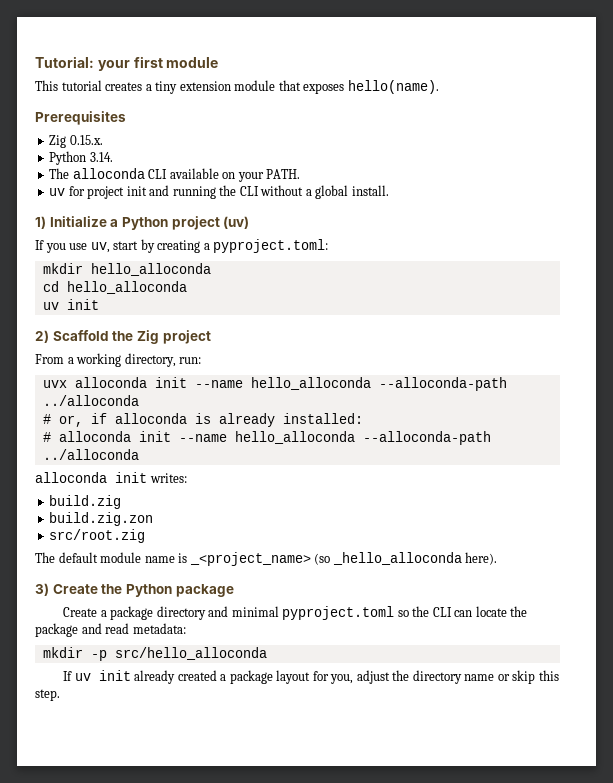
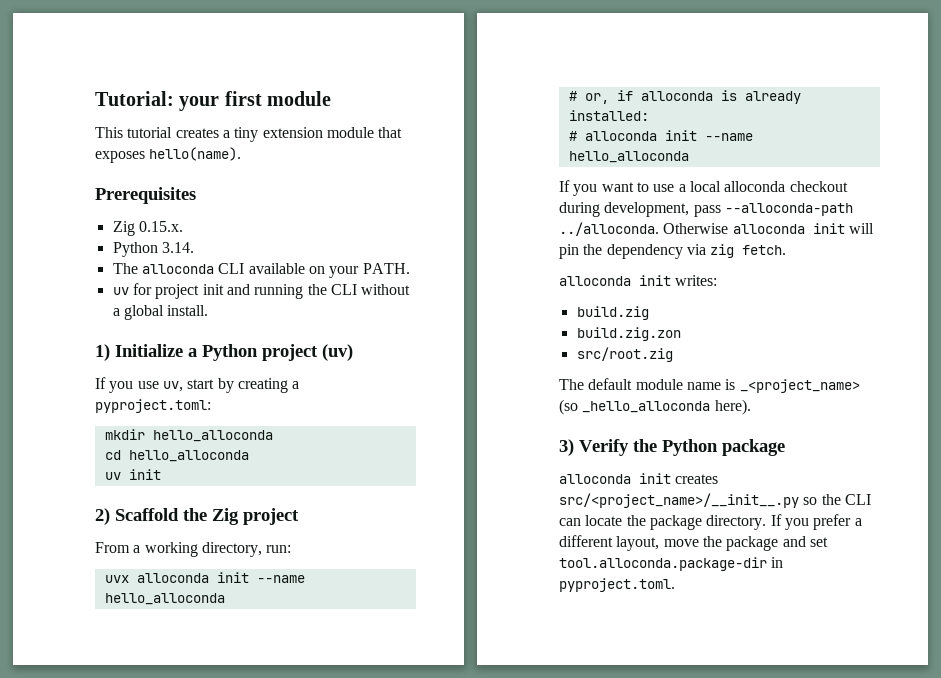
[378,377,507,391] [42,395,139,406] --alloconda-path ../alloconda -> (225, 599) none
[362,431,491,445] [42,449,139,460] --alloconda-path ../alloconda -> [559,180,848,196] [559,202,853,217] [559,222,874,236] [559,244,787,259] // If you want to use a local alloconda checkout during development, pass --alloconda-path ../alloconda. Otherwise alloconda init will pin the dependency via zig fetch.
[52,584,98,594] Create -> [579,439,629,456] Verify
[63,606,395,620] Create a package directory and minimal pyproject.toml -> [559,473,719,484] [559,493,799,508] alloconda init creates src/<project_name>/__init__.py
[81,623,186,634] [42,647,267,661] [63,670,559,684] [35,689,60,701] and read metadata: // mkdir -p src/hello_alloconda // If uv init already created a package layout for you, adjust the directory name or skip this step. -> [706,514,862,530] [559,535,828,551] [559,557,784,571] [559,578,675,592] directory. If you prefer a different layout, move the package and set tool.alloconda.package-dir in pyproject.toml.

